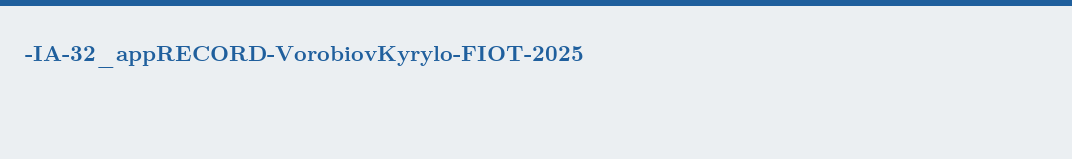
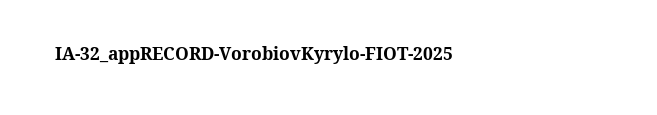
[25,46,584,68] -IA-32_appRECORD-VorobiovKyrylo-FIOT-2025 -> [55,46,453,64] IA-32_appRECORD-VorobiovKyrylo-FIOT-2025

